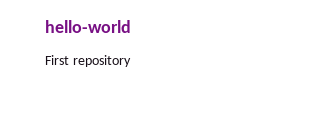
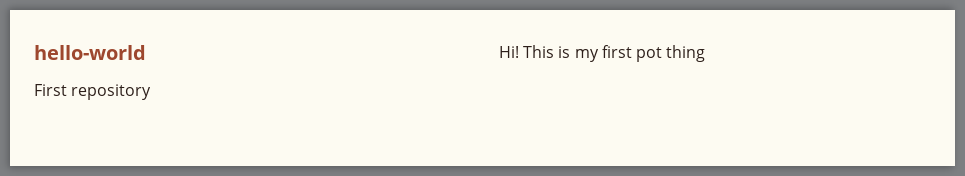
(131, 61) none -> [499,45,706,62] // Hi! This is my first pot thing

